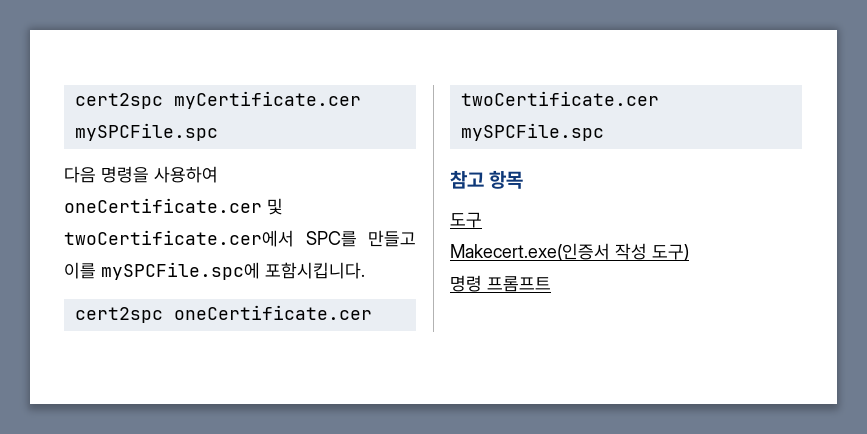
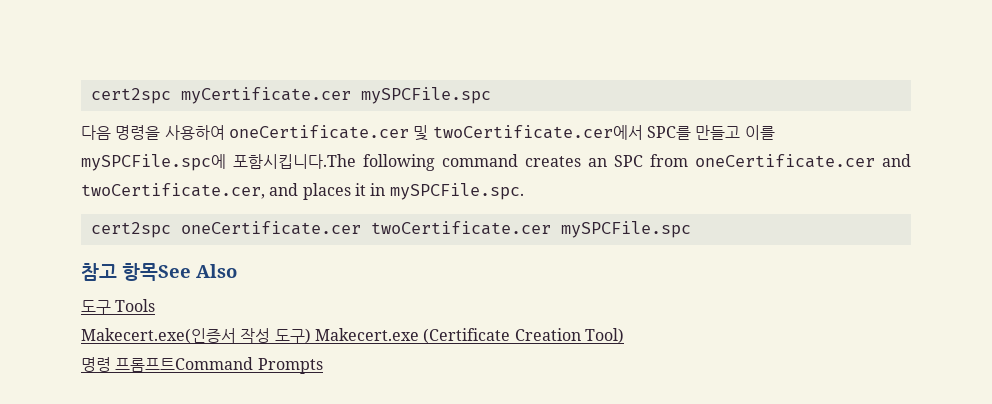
[265,262,365,279] 포함시킵니다. -> [233,154,911,171] [81,183,524,200] 포함시킵니다.The following command creates an SPC from oneCertificate.cer and twoCertificate.cer, and places it in mySPCFile.spc.
[489,170,524,189] 항목 -> [122,263,237,281] 항목See Also
(482, 220) none -> [115,299,156,312] Tools
(689, 252) none -> [314,328,624,344] Makecert.exe (Certificate Creation Tool)
[487,276,551,292] 프롬프트 -> [115,357,323,374] 프롬프트Command Prompts

